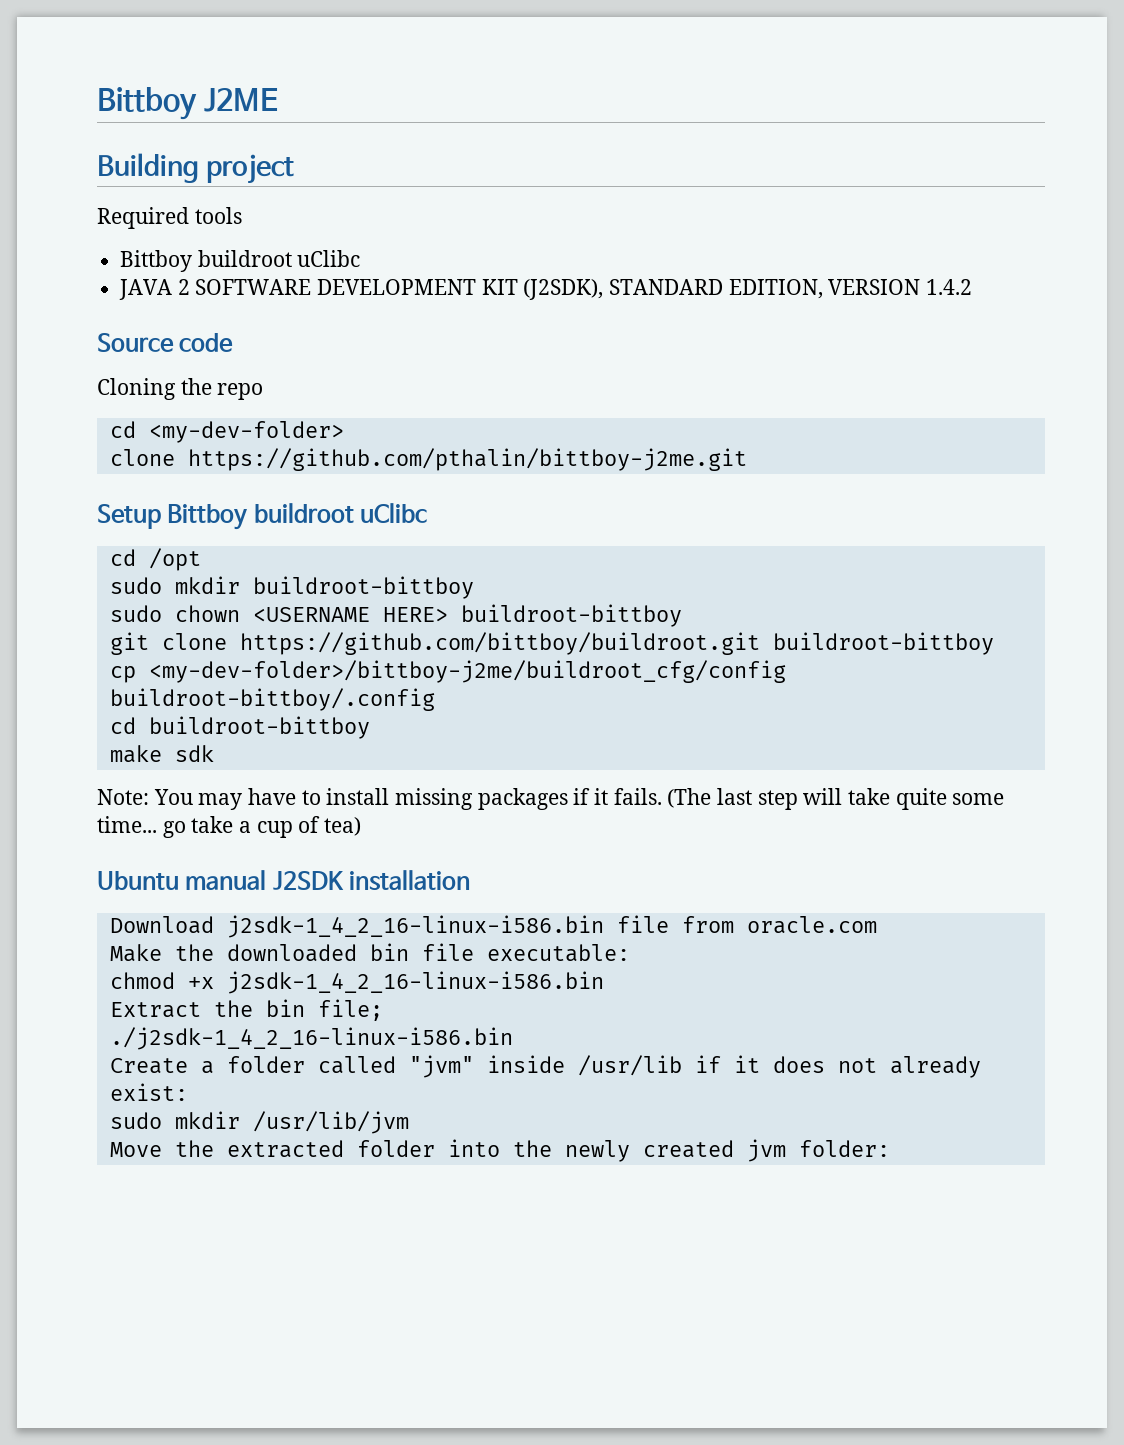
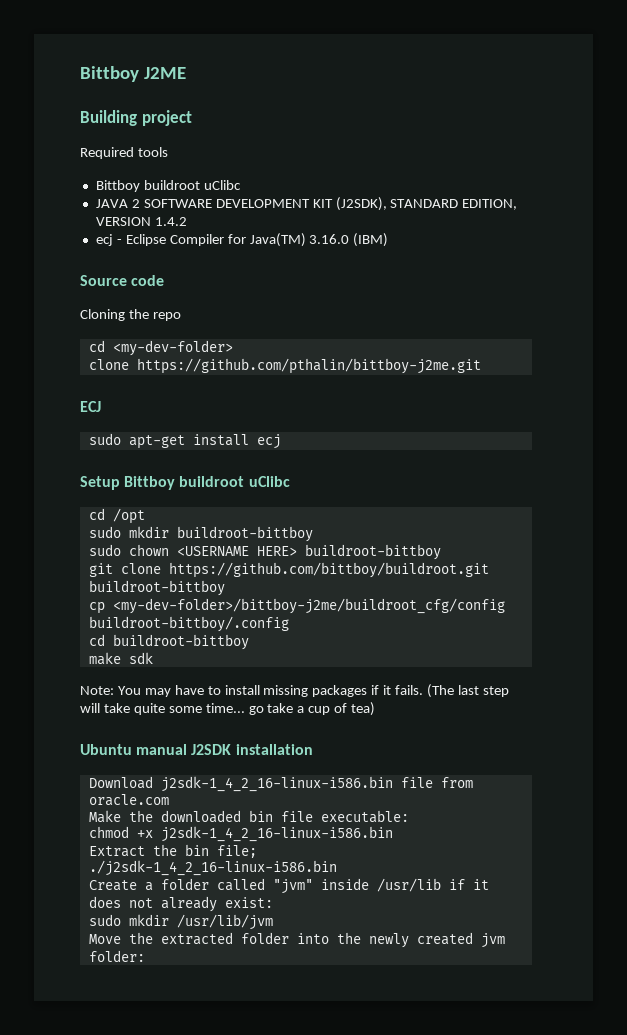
(973, 287) none -> [95,233,389,247] // ecj - Eclipse Compiler for Java(TM) 3.16.0 (IBM)
(747, 459) none -> [80,401,101,412] [88,433,281,449] // ECJ // sudo apt-get install ecj

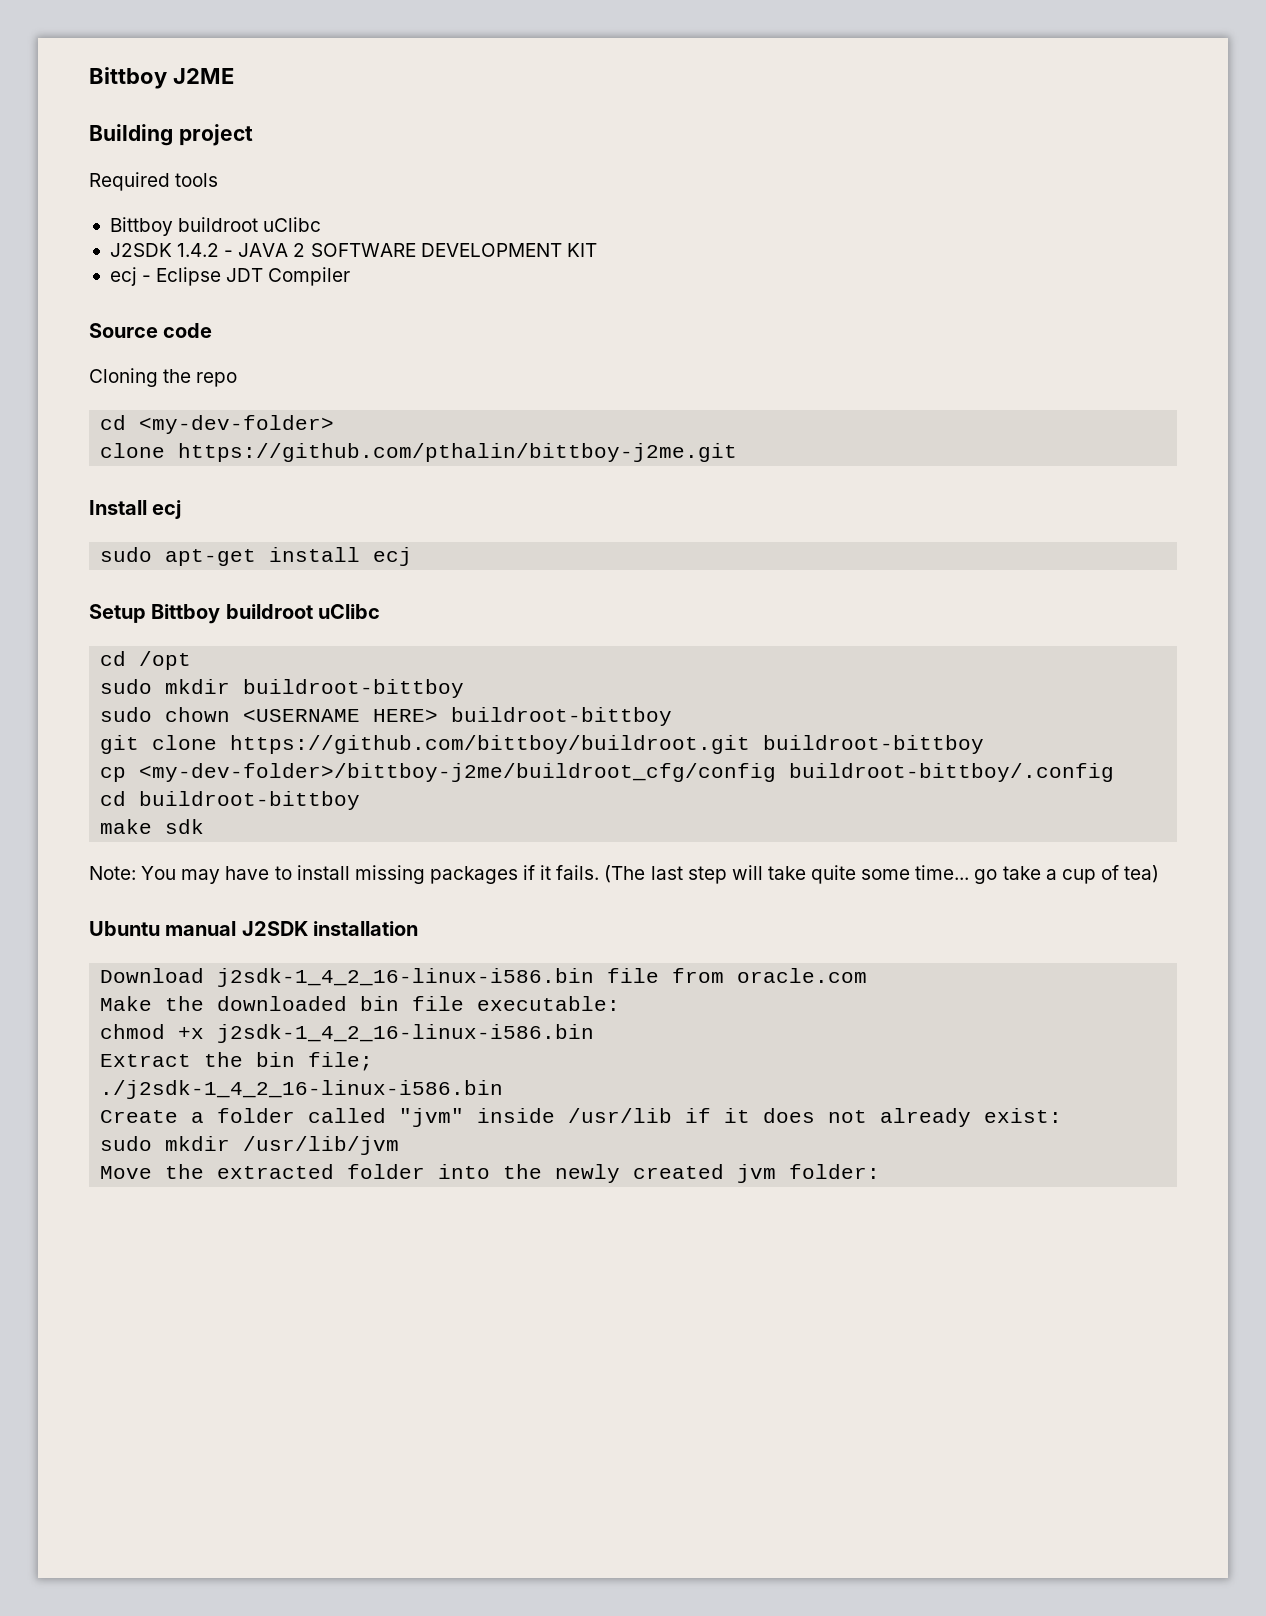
(241, 185) none -> [109,243,234,257] J2SDK 1.4.2 -
[335,197,518,211] [95,217,187,226] (J2SDK), STANDARD EDITION, VERSION 1.4.2 -> (597, 250) none
(166, 240) none -> [226,268,264,282] JDT
[227,233,389,247] for Java(TM) 3.16.0 (IBM) -> (351, 276) none
[80,401,101,412] ECJ -> [89,500,182,519] Install ecj

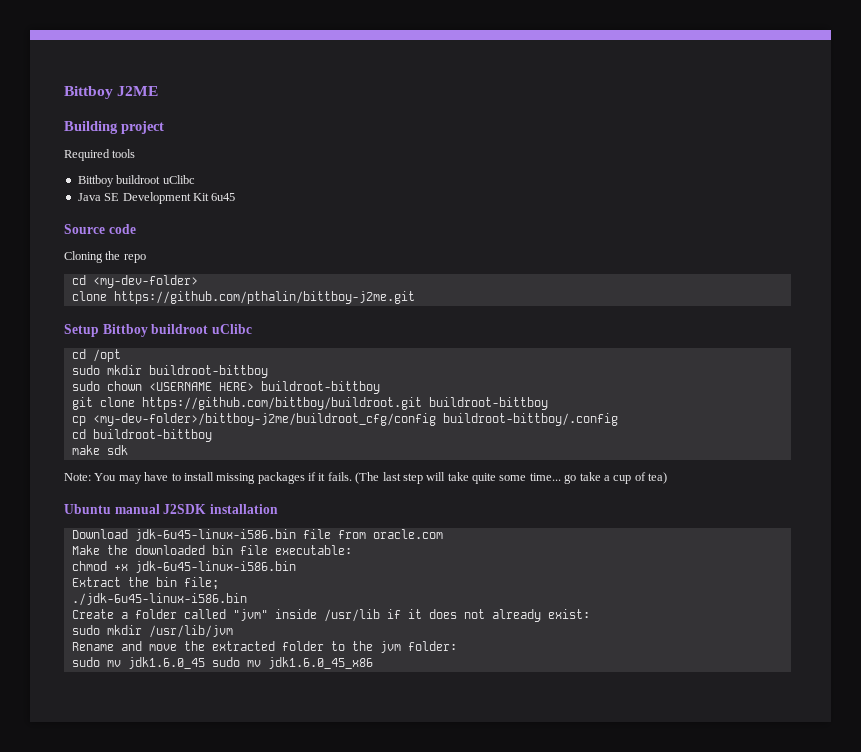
[109,243,597,257] [109,267,351,286] J2SDK 1.4.2 - JAVA 2 SOFTWARE DEVELOPMENT KIT // ecj - Eclipse JDT Compiler -> [77,192,236,204] Java SE Development Kit 6u45
[89,500,182,519] [100,547,413,566] // Install ecj // sudo apt-get install ecj -> (415, 297) none
[217,968,595,987] j2sdk-1_4_2_16-linux-i586.bin -> [134,529,296,541] jdk-6u45-linux-i586.bin
[217,1024,595,1043] j2sdk-1_4_2_16-linux-i586.bin -> [134,561,296,573] jdk-6u45-linux-i586.bin
[100,1080,504,1099] ./j2sdk-1_4_2_16-linux-i586.bin -> [71,593,247,606] ./jdk-6u45-linux-i586.bin
[100,1164,881,1183] Move the extracted folder into the newly created jvm folder: -> [71,641,457,653] [71,657,373,669] Rename and move the extracted folder to the jvm folder: // sudo mv jdk1.6.0_45 sudo mv jdk1.6.0_45_x86

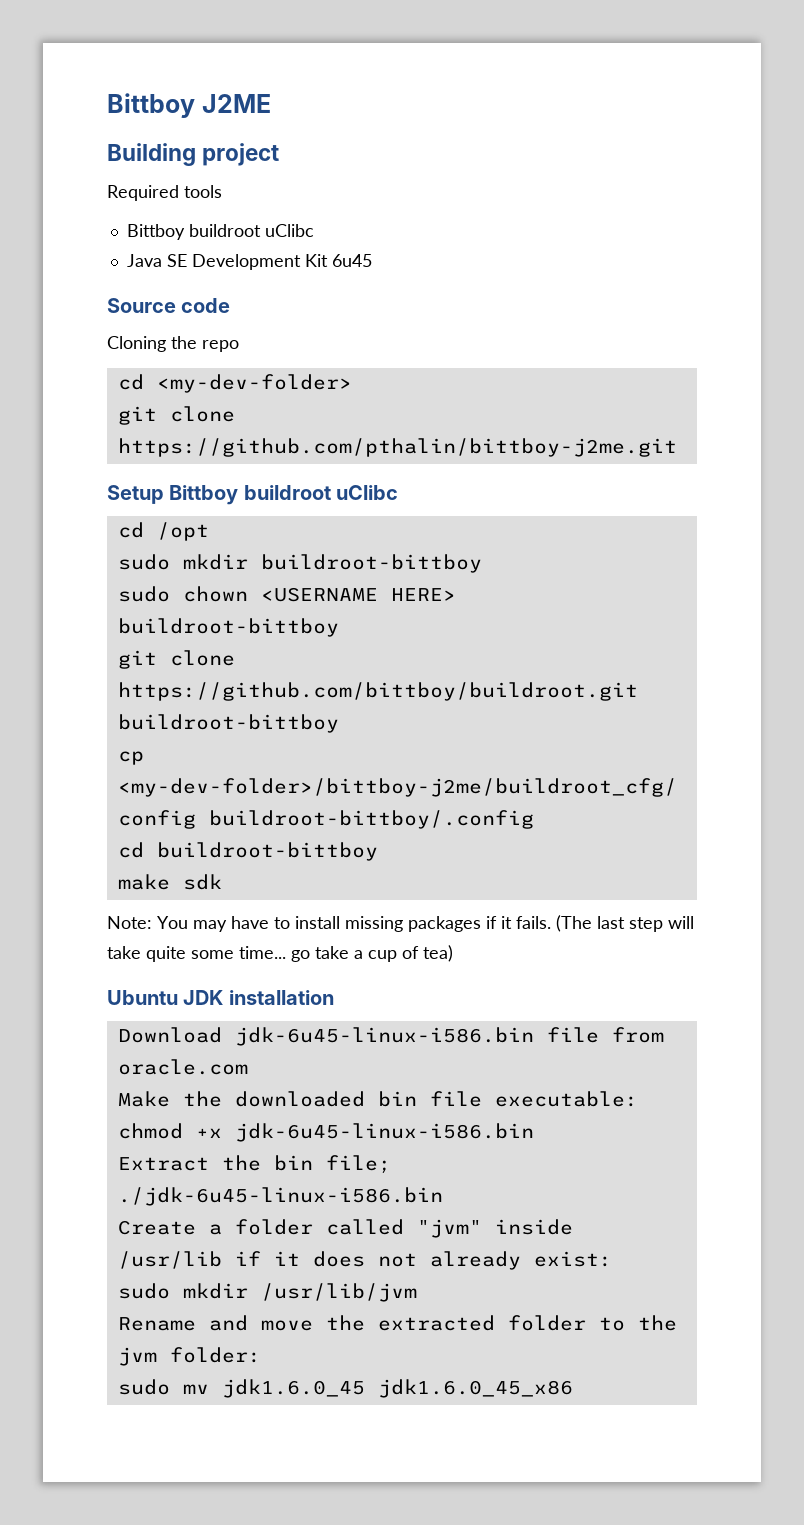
(198, 281) none -> [117,406,157,425] git
[114,504,207,514] manual J2SDK -> [183,990,224,1005] JDK
[211,657,261,667] sudo mv -> (365, 1388) none

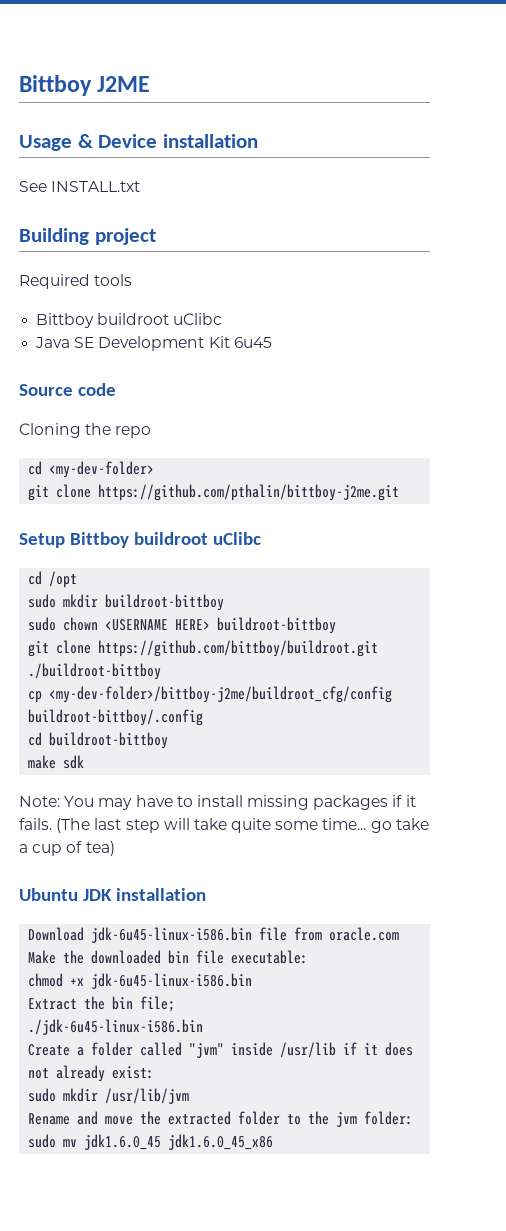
(271, 103) none -> [19,134,259,151] [19,181,141,192] // Usage & Device installation // See INSTALL.txt
[117,714,339,733] buildroot-bittboy -> [28,663,162,680] ./buildroot-bittboy

